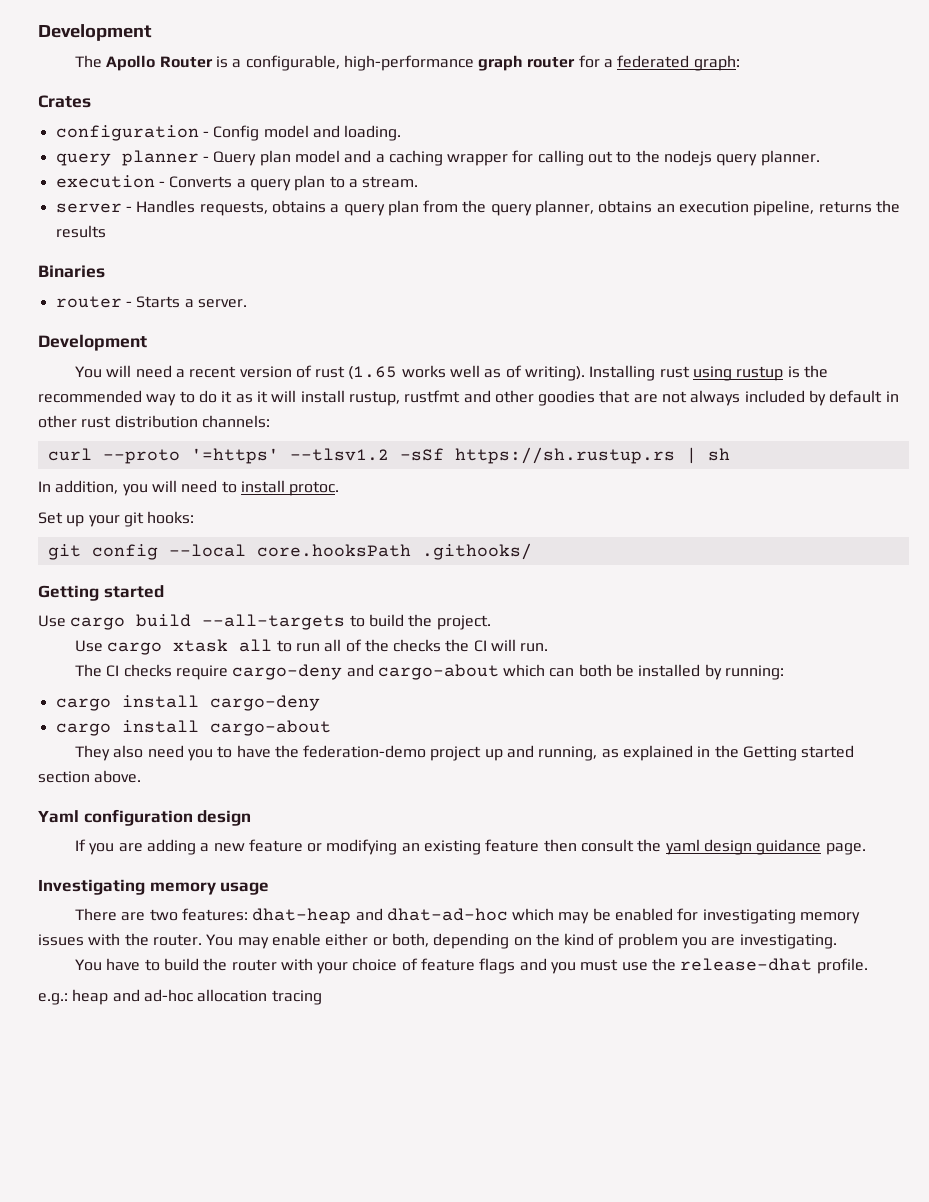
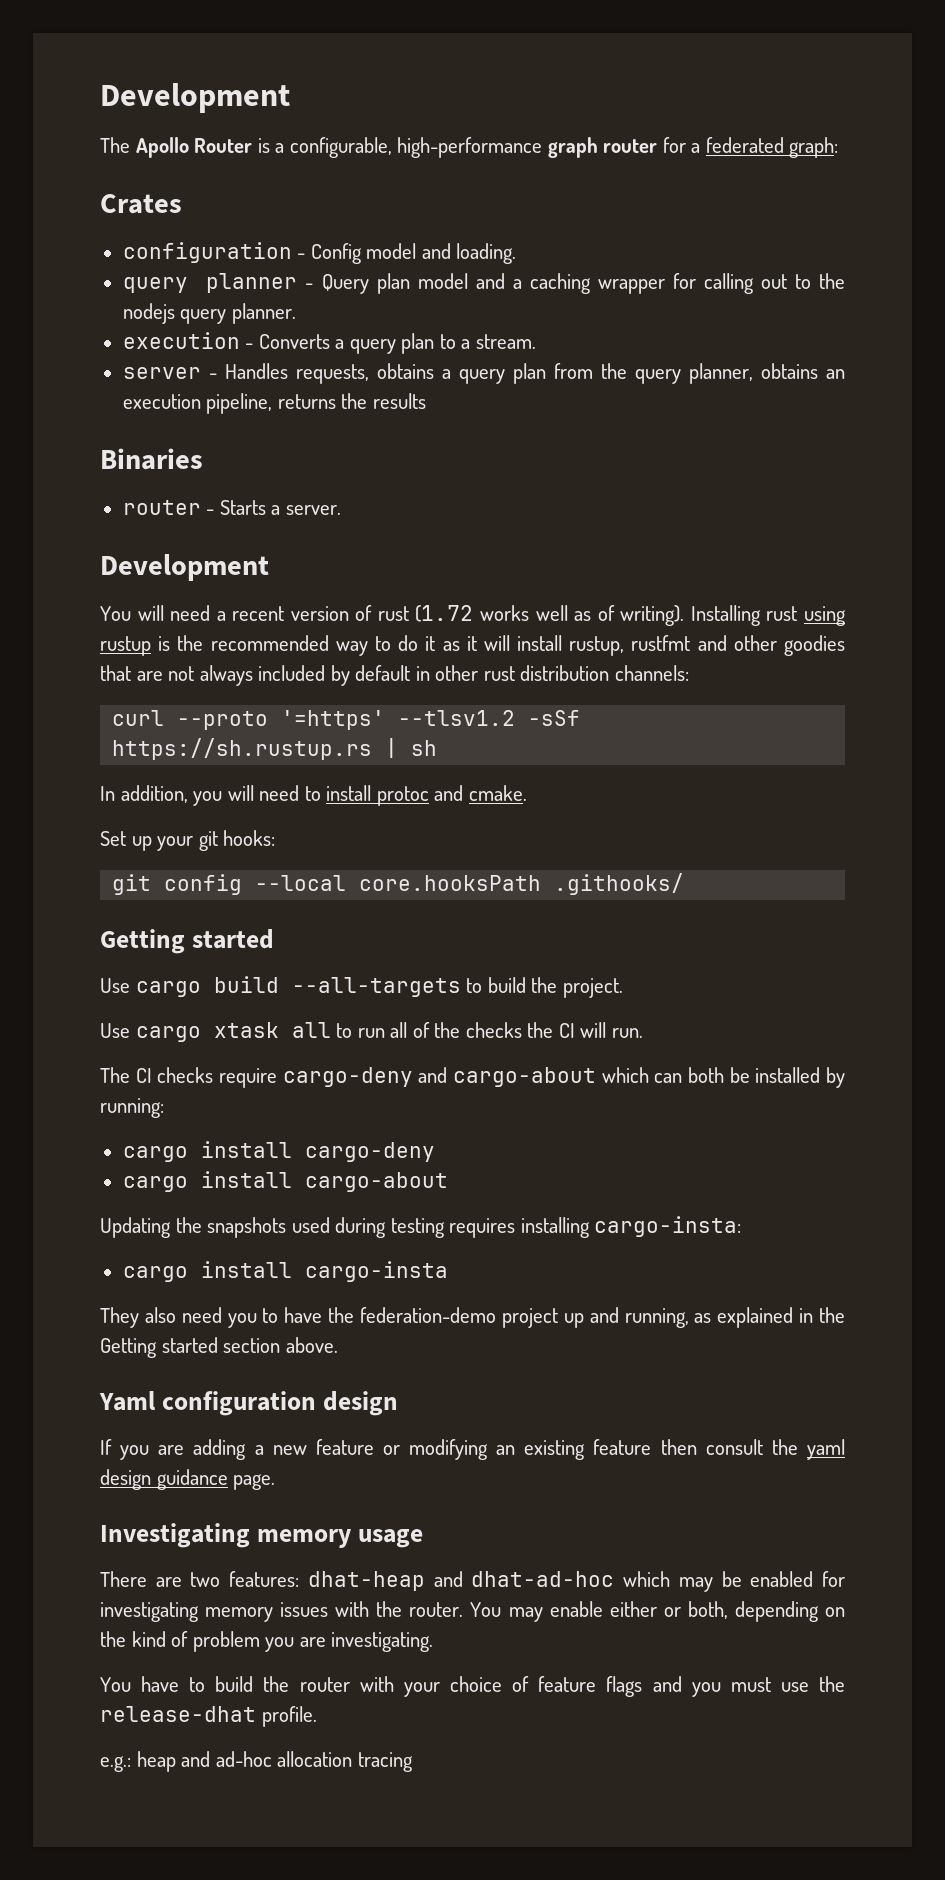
[348,366,398,380] (1.65 -> [415,605,474,622] (1.72
[289,481,340,496] protoc. -> [376,785,527,806] protoc and cmake.
(331, 728) none -> [100,1216,742,1238] [122,1261,448,1282] // Updating the snapshots used during testing requires installing cargo-insta: // cargo install cargo-insta

